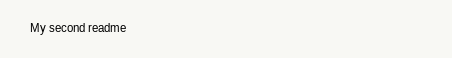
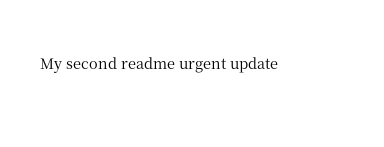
(127, 27) none -> [179,57,278,73] urgent update

